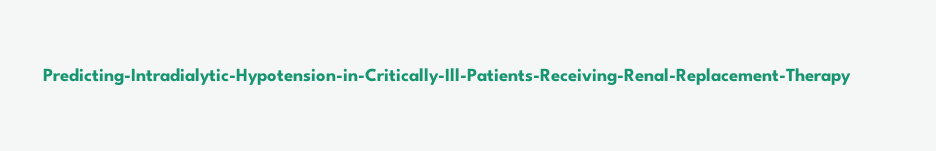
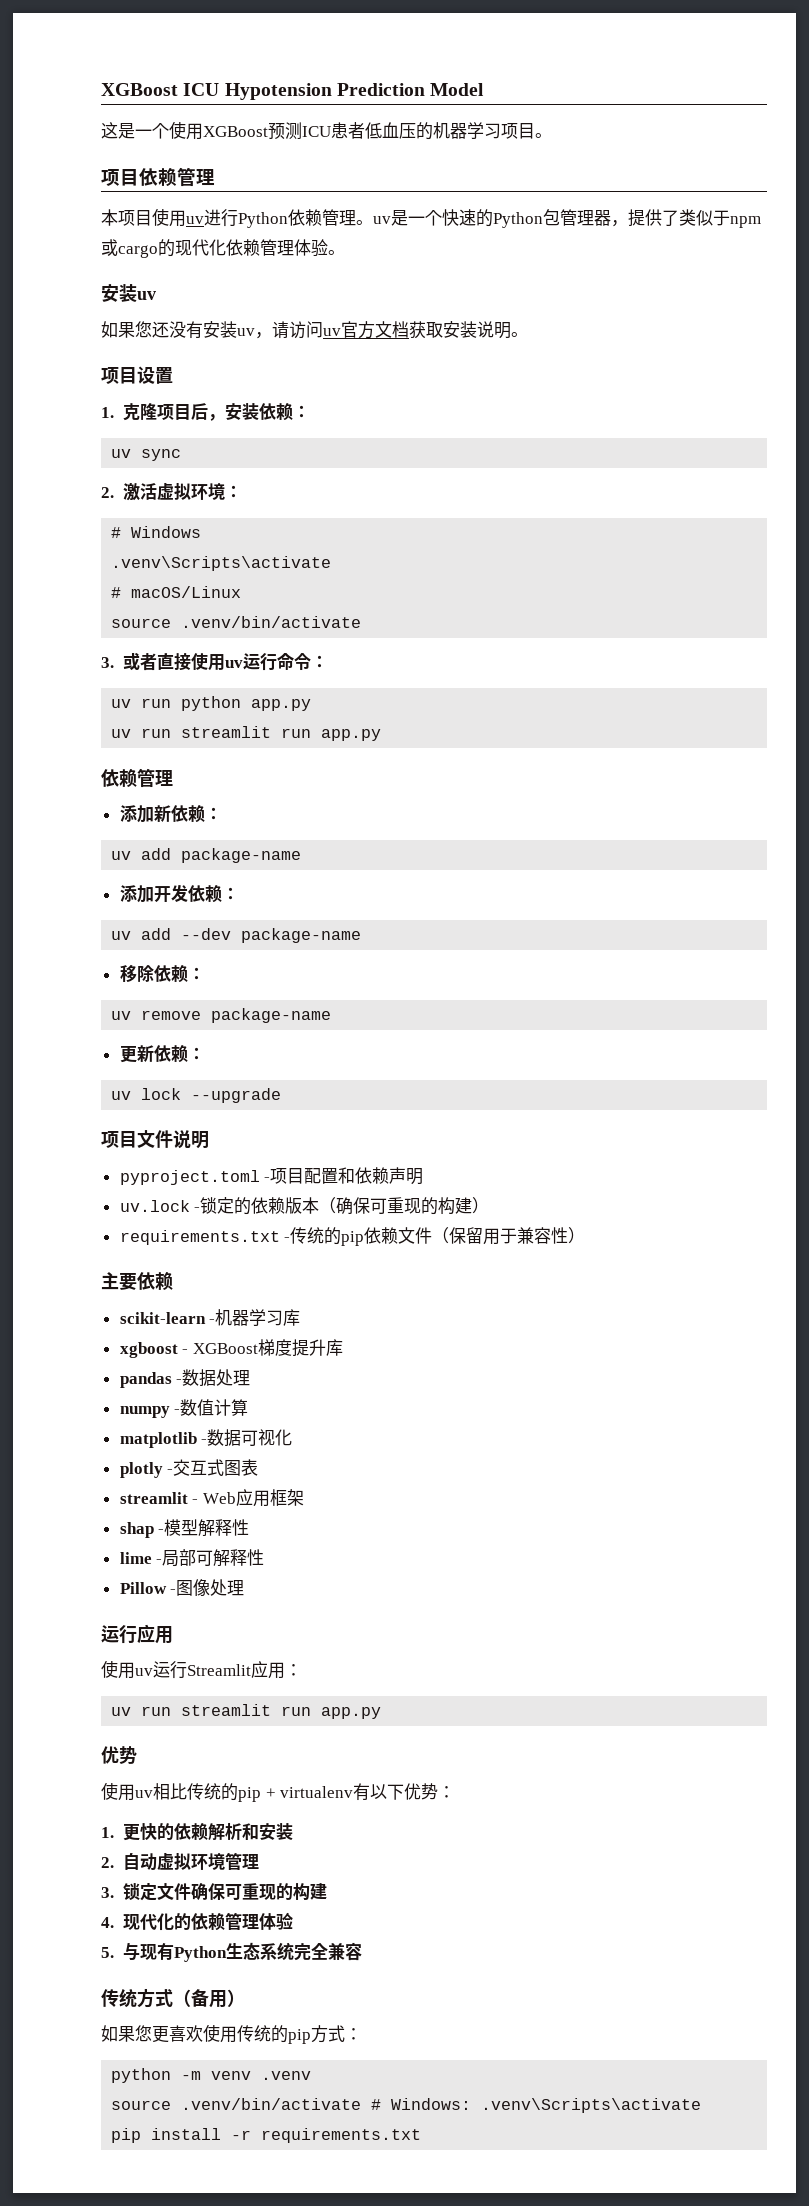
[43,68,851,86] Predicting-Intradialytic-Hypotension-in-Critically-Ill-Patients-Receiving-Renal-Replacement-Therapy -> [101,83,485,100] [101,121,552,140] [101,167,215,187] [101,208,761,228] [101,239,345,258] [101,284,156,302] [101,321,528,339] [101,366,173,384] [101,403,310,421] [111,449,182,461] [101,482,242,501] [111,526,202,538] [111,556,332,571] [111,586,242,598] [111,616,362,628] [101,652,328,671] [111,696,312,711] [111,726,382,741] [101,768,173,788] [119,805,222,823] [111,848,302,863] [119,884,239,903] [111,928,362,943] [119,965,205,983] [111,1008,332,1023] [119,1045,205,1063] [111,1088,282,1103] [101,1130,209,1149] [119,1167,424,1185] [119,1197,490,1215] [119,1227,586,1246] [101,1272,173,1291] [119,1309,301,1326] [119,1339,343,1358] [119,1369,251,1388] [119,1399,249,1418] [119,1429,293,1448] [119,1459,259,1478] [119,1489,304,1507] [119,1519,250,1538] [119,1549,265,1567] [119,1579,245,1596] [101,1624,173,1644] [101,1660,302,1679] [111,1704,382,1719] [101,1746,137,1764] [101,1782,456,1802] [101,1822,293,1841] [101,1852,259,1870] [101,1883,327,1901] [101,1912,293,1931] [101,1942,362,1962] [101,1988,245,2008] [101,2024,362,2044] [111,2068,312,2083] [111,2098,702,2113] [111,2128,422,2143] XGBoost ICU Hypotension Prediction Model // 这是一个使用XGBoost预测ICU患者低血压的机器学习项目。 // 项目依赖管理 // 本项目使用uv进行Python依赖管理。uv是一个快速的Python包管理器，提供了类似于npm或cargo的现代化依赖管理体验。 // 安装uv // 如果您还没有安装uv，请访问uv官方文档获取安装说明。 // 项目设置 // 1.克隆项目后，安装依赖： // uv sync // 2.激活虚拟环境： // # Windows // .venv\Scripts\activate // # macOS/Linux // source .venv/bin/activate // 3.或者直接使用uv运行命令： // uv run python app.py // uv run streamlit run app.py // 依赖管理 // 添加新依赖： // uv add package-name // 添加开发依赖： // uv add --dev package-name // 移除依赖： // uv remove package-name // 更新依赖： // uv lock --upgrade // 项目文件说明 // pyproject.toml -项目配置和依赖声明 // uv.lock -锁定的依赖版本（确保可重现的构建） // requirements.txt -传统的pip依赖文件（保留用于兼容性） // 主要依赖 // scikit-learn -机器学习库 // xgboost - XGBoost梯度提升库 // pandas -数据处理 // numpy -数值计算 // matplotlib -数据可视化 // plotly -交互式图表 // streamlit - Web应用框架 // shap -模型解释性 // lime -局部可解释性 // Pillow -图像处理 // 运行应用 // 使用uv运行Streamlit应用： // uv run streamlit run app.py // 优势 // 使用uv相比传统的pip + virtualenv有以下优势： // 1.更快的依赖解析和安装 // 2.自动虚拟环境管理 // 3.锁定文件确保可重现的构建 // 4.现代化的依赖管理体验 // 5.与现有Python生态系统完全兼容 // 传统方式（备用） // 如果您更喜欢使用传统的pip方式： // python -m venv .venv // source .venv/bin/activate # Windows: .venv\Scripts\activate // pip install -r requirements.txt

